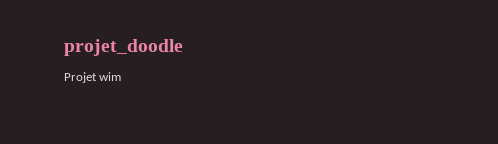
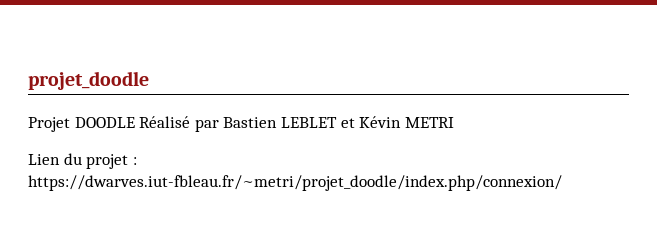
[99,72,122,81] wim -> [74,116,454,132] [28,153,137,169] [28,175,562,191] DOODLE Réalisé par Bastien LEBLET et Kévin METRI // Lien du projet : https://dwarves.iut-fbleau.fr/~metri/projet_doodle/index.php/connexion/

